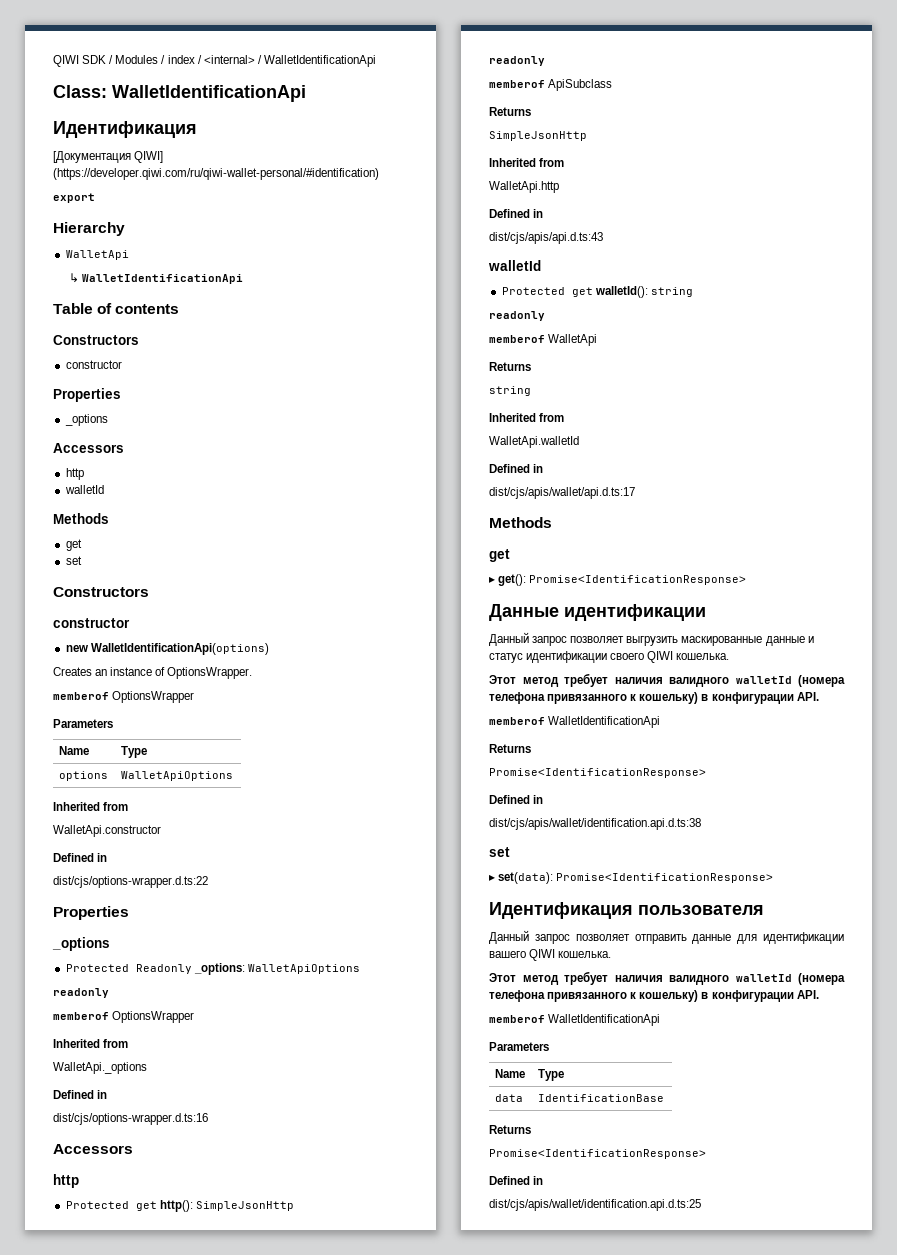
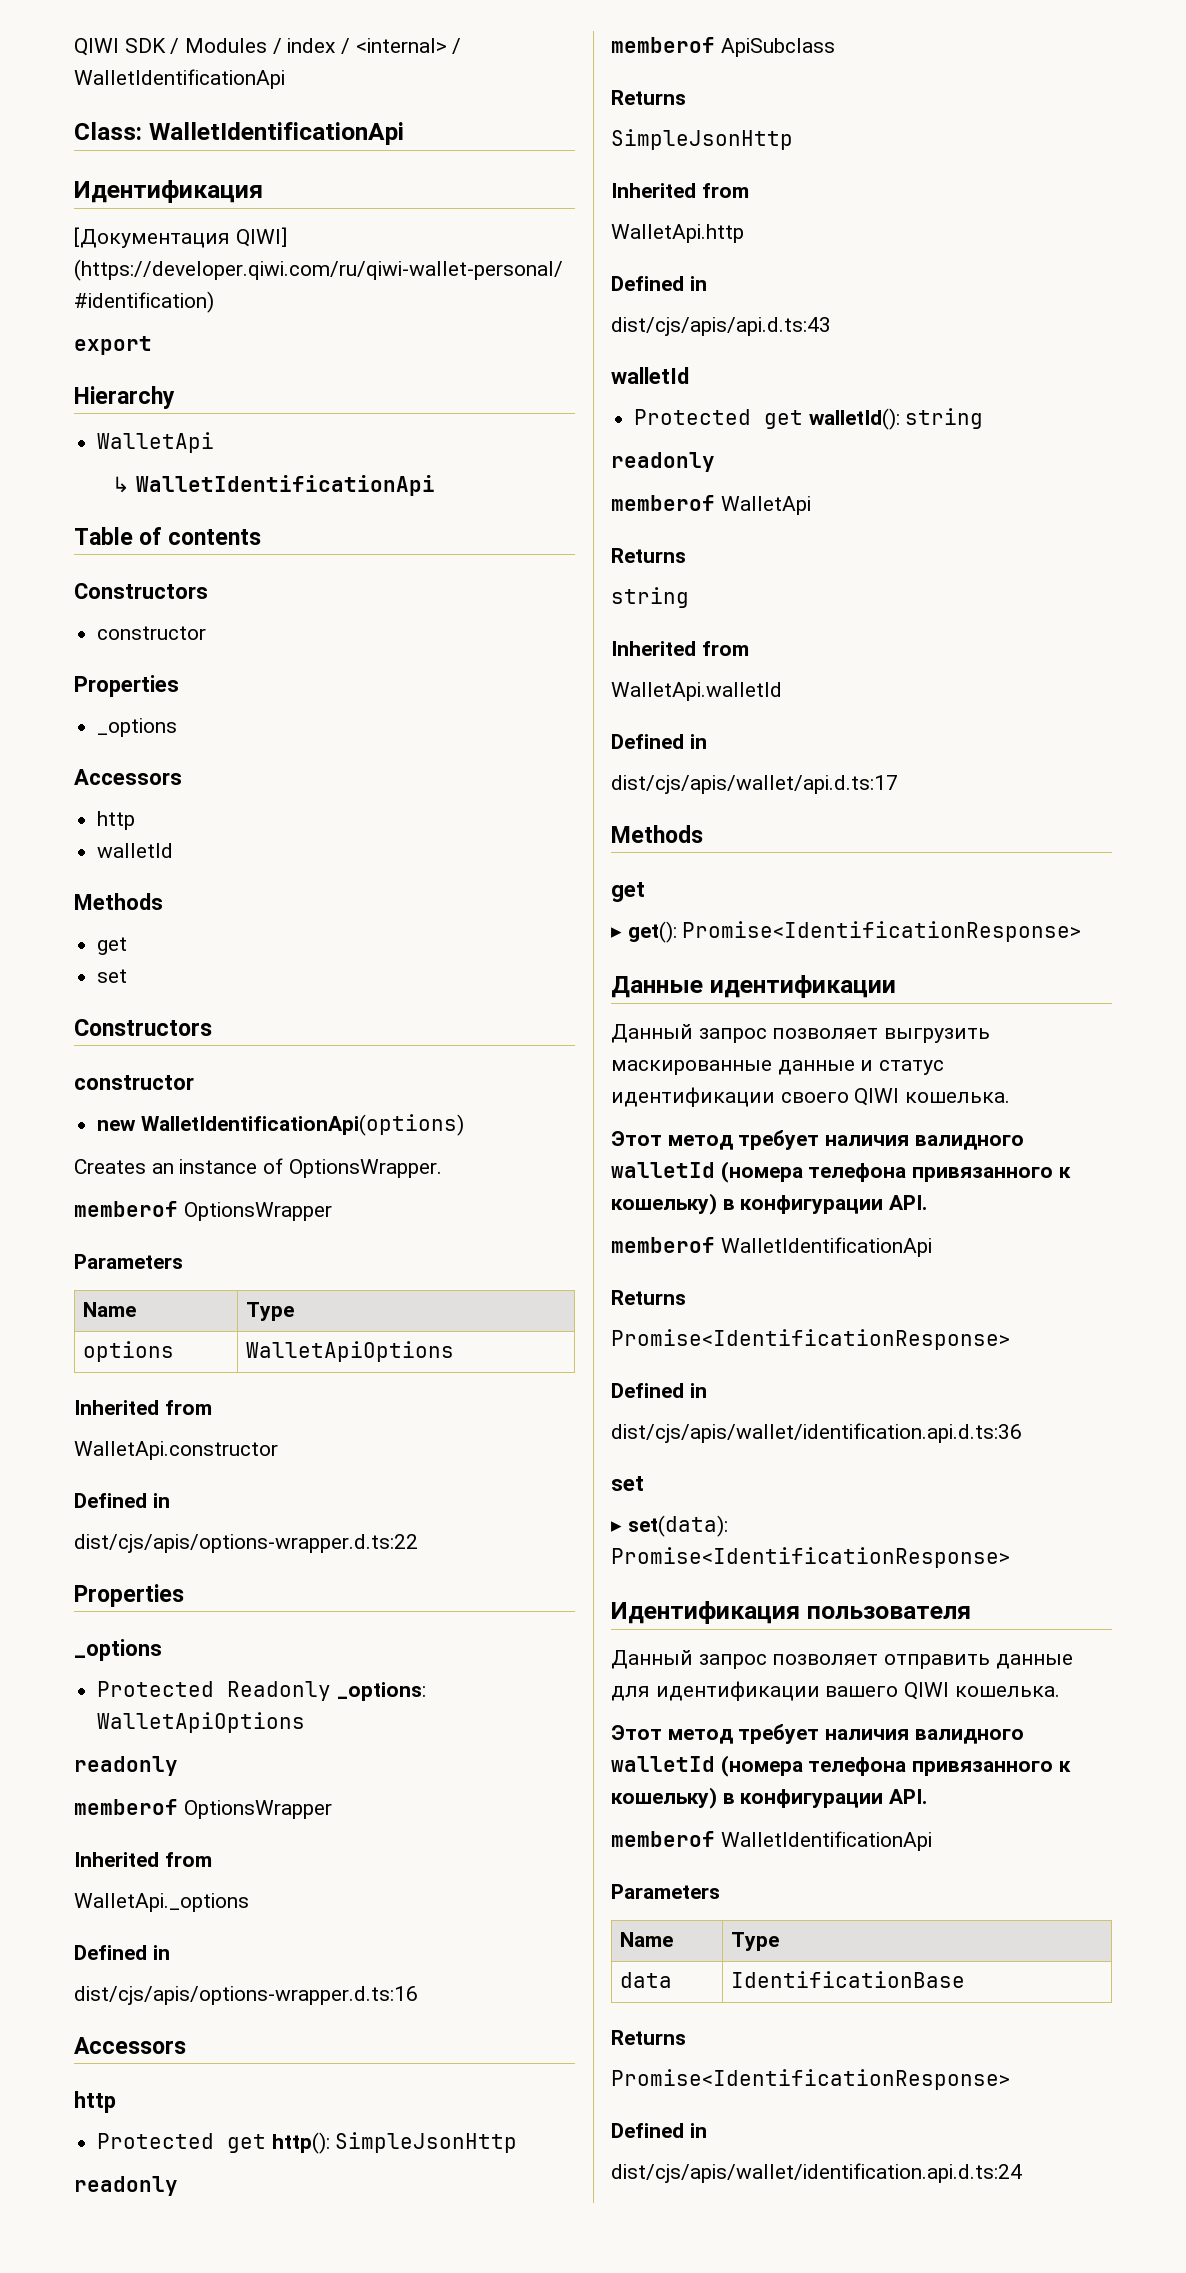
[53,876,208,888] dist/cjs/options-wrapper.d.ts:22 -> [74,1534,418,1553] dist/cjs/apis/options-wrapper.d.ts:22
[53,1113,208,1125] dist/cjs/options-wrapper.d.ts:16 -> [74,1986,418,2005] dist/cjs/apis/options-wrapper.d.ts:16
[489,818,701,830] dist/cjs/apis/wallet/identification.api.d.ts:38 -> [611,1423,1022,1443] dist/cjs/apis/wallet/identification.api.d.ts:36
[489,1199,701,1211] dist/cjs/apis/wallet/identification.api.d.ts:25 -> [611,2163,1022,2183] dist/cjs/apis/wallet/identification.api.d.ts:24

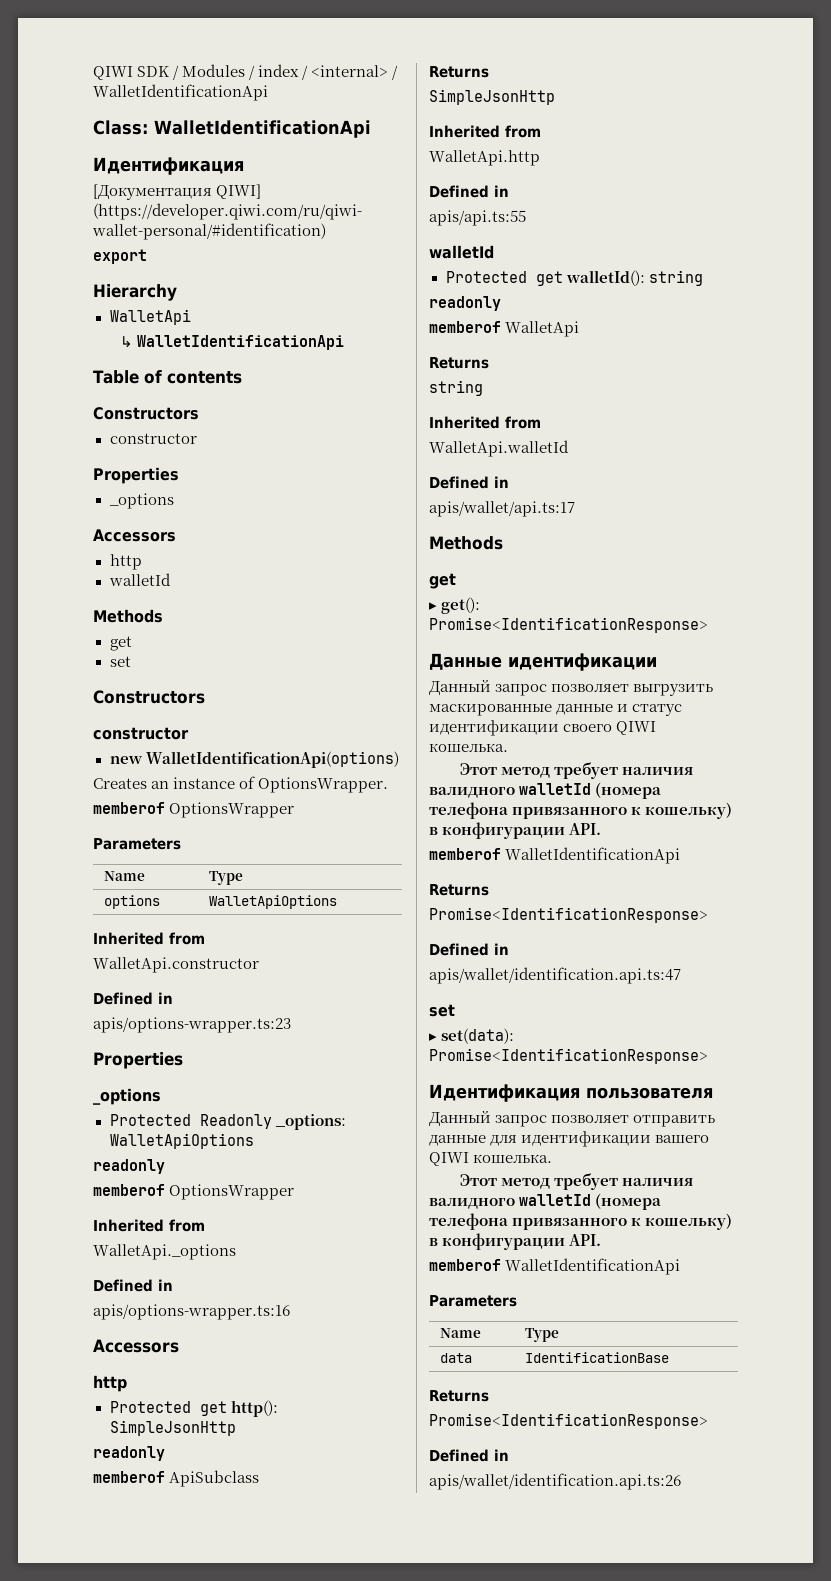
[74,1534,418,1553] dist/cjs/apis/options-wrapper.d.ts:22 -> [93,1017,291,1033] apis/options-wrapper.ts:23
[74,1986,418,2005] dist/cjs/apis/options-wrapper.d.ts:16 -> [93,1304,290,1320] apis/options-wrapper.ts:16
[611,317,831,336] dist/cjs/apis/api.d.ts:43 -> [429,210,526,226] apis/api.ts:55
[611,775,898,794] dist/cjs/apis/wallet/api.d.ts:17 -> [429,501,575,517] apis/wallet/api.ts:17
[611,1423,1022,1443] dist/cjs/apis/wallet/identification.api.d.ts:36 -> [429,967,681,984] apis/wallet/identification.api.ts:47
[611,2163,1022,2183] dist/cjs/apis/wallet/identification.api.d.ts:24 -> [429,1473,681,1490] apis/wallet/identification.api.ts:26

